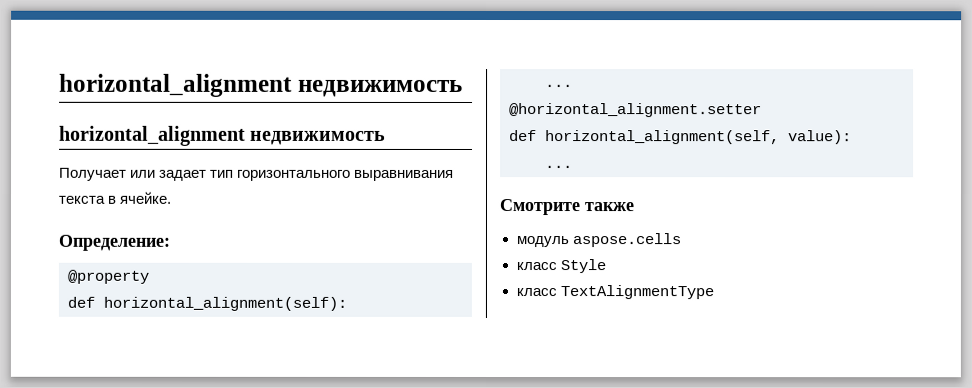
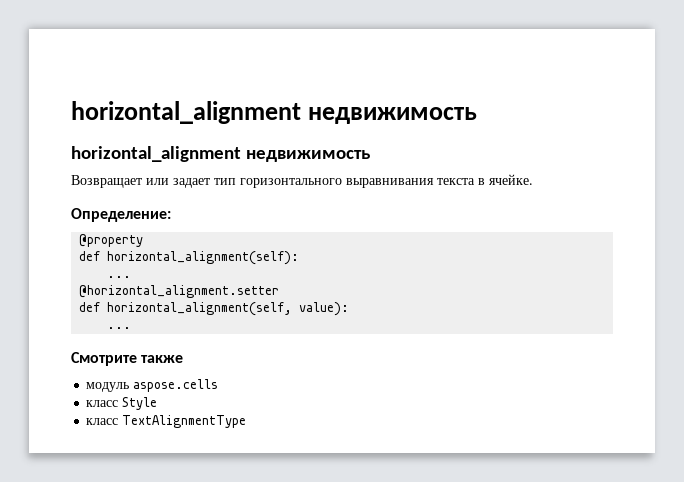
[59,167,127,181] Получает -> [71,175,142,188] Возвращает

